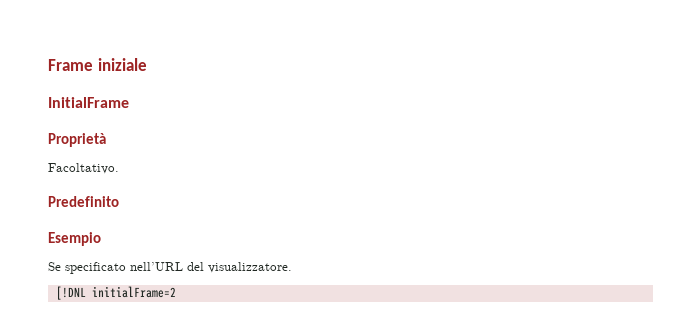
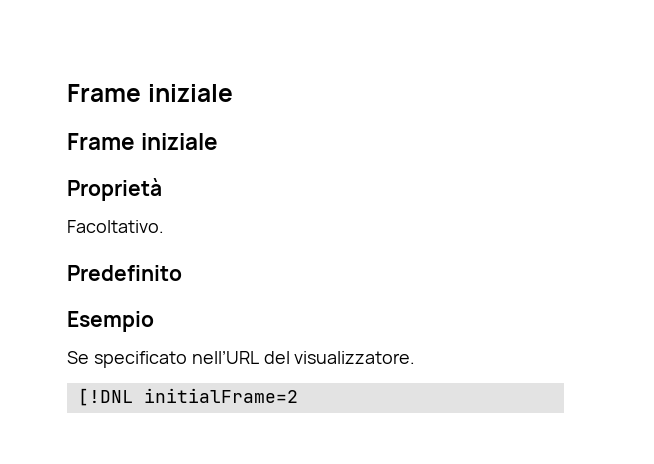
[48,58,147,71] [48,97,129,108] Frame iniziale // InitialFrame -> [67,84,233,102] [67,133,219,150] Frame iniziale // Frame iniziale

